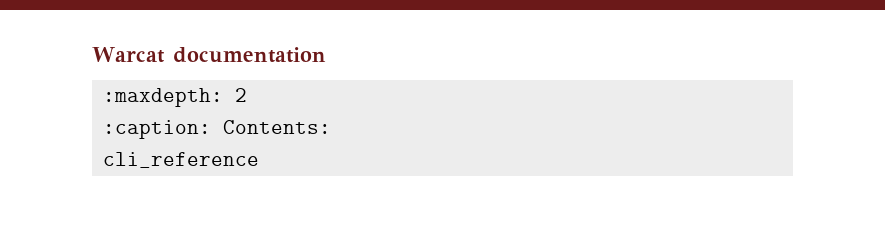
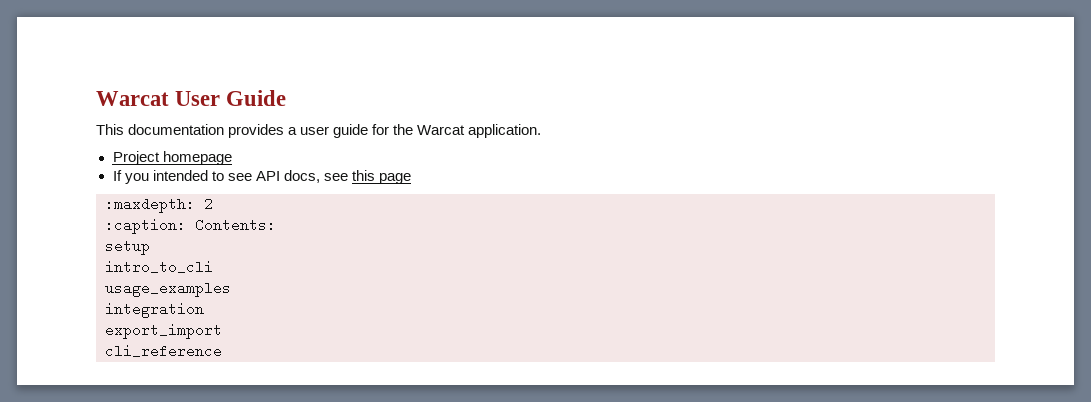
[92,47,326,63] Warcat documentation -> [96,90,287,106] [96,124,542,138] [112,151,232,165] [112,170,411,184] Warcat User Guide // This documentation provides a user guide for the Warcat application. // Project homepage // If you intended to see API docs, see this page
(332, 127) none -> [105,239,150,255] [105,260,213,274] [105,281,231,297] [105,302,204,318] [105,323,222,339] // setup // intro_to_cli // usage_examples // integration // export_import

